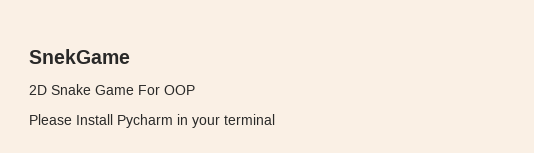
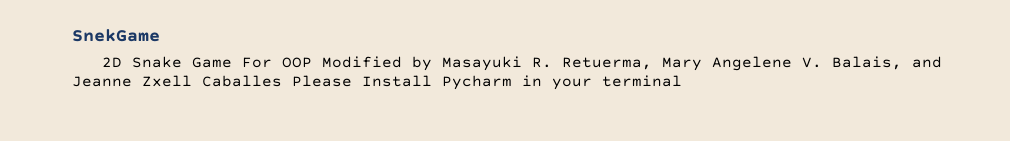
(195, 90) // -> [322,56,943,71] [72,75,282,87] Modified by Masayuki R. Retuerma, Mary Angelene V. Balais, and Jeanne Zxell Caballes

